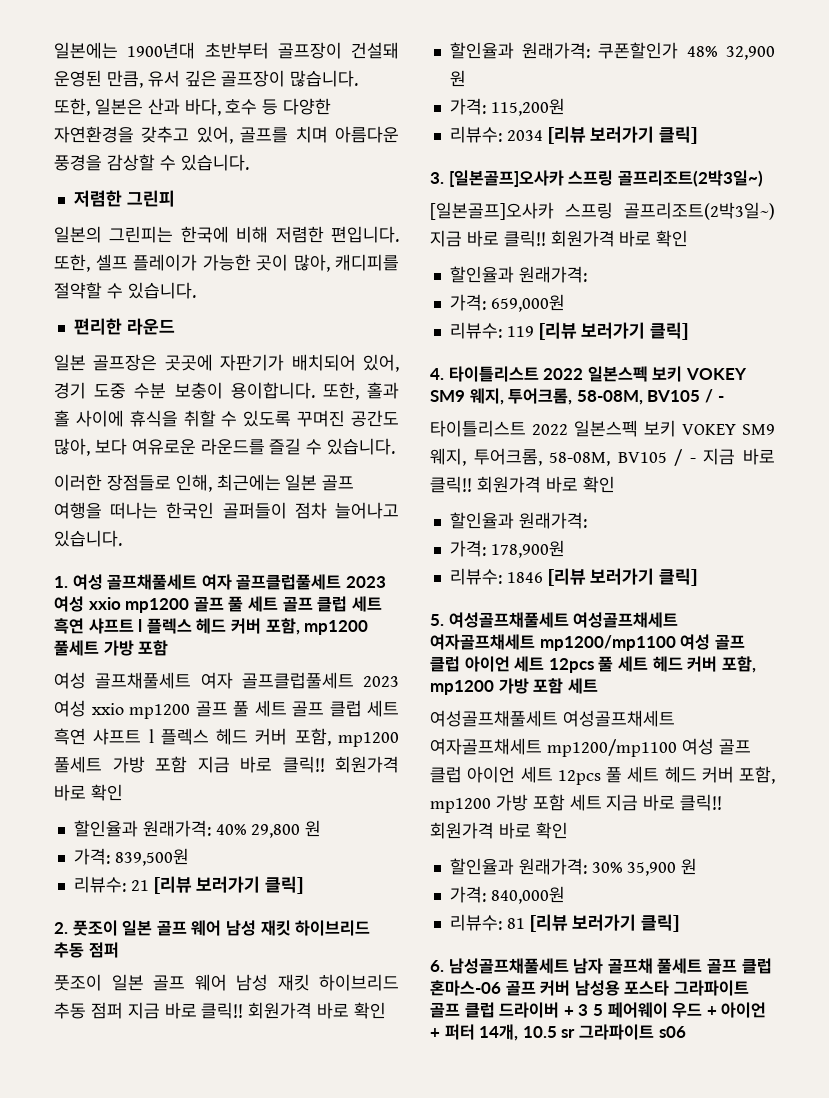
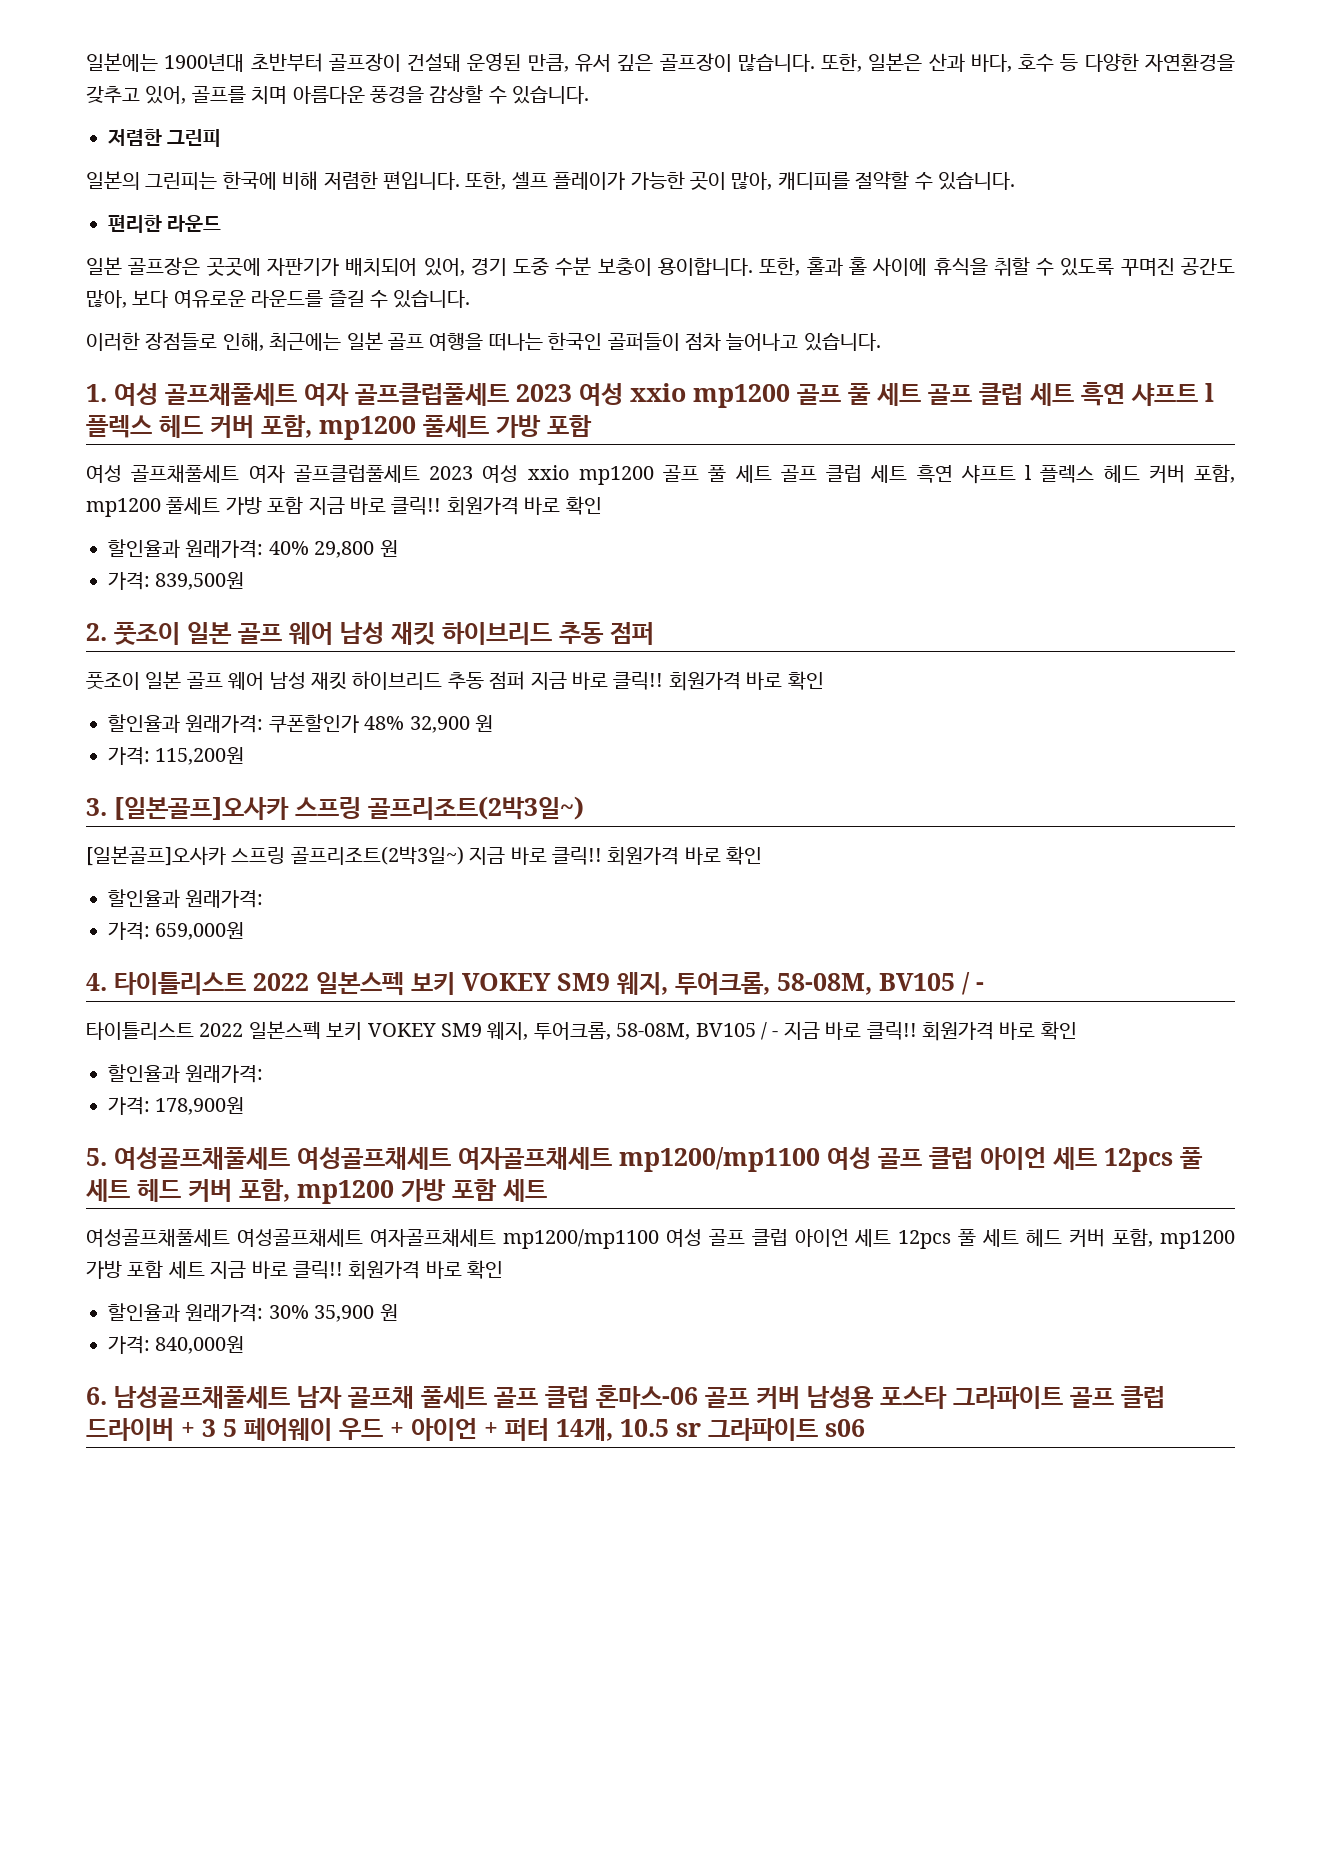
[73,876,304,894] // 리뷰수: 21 [리뷰 보러가기 클릭] -> (245, 581) none
[449,126,698,144] // 리뷰수: 2034 [리뷰 보러가기 클릭] -> (245, 756) none
[449,322,689,340] // 리뷰수: 119 [리뷰 보러가기 클릭] -> (245, 931) none
[449,568,698,586] // 리뷰수: 1846 [리뷰 보러가기 클릭] -> (245, 1106) none
[449,914,680,932] // 리뷰수: 81 [리뷰 보러가기 클릭] -> (245, 1345) none

